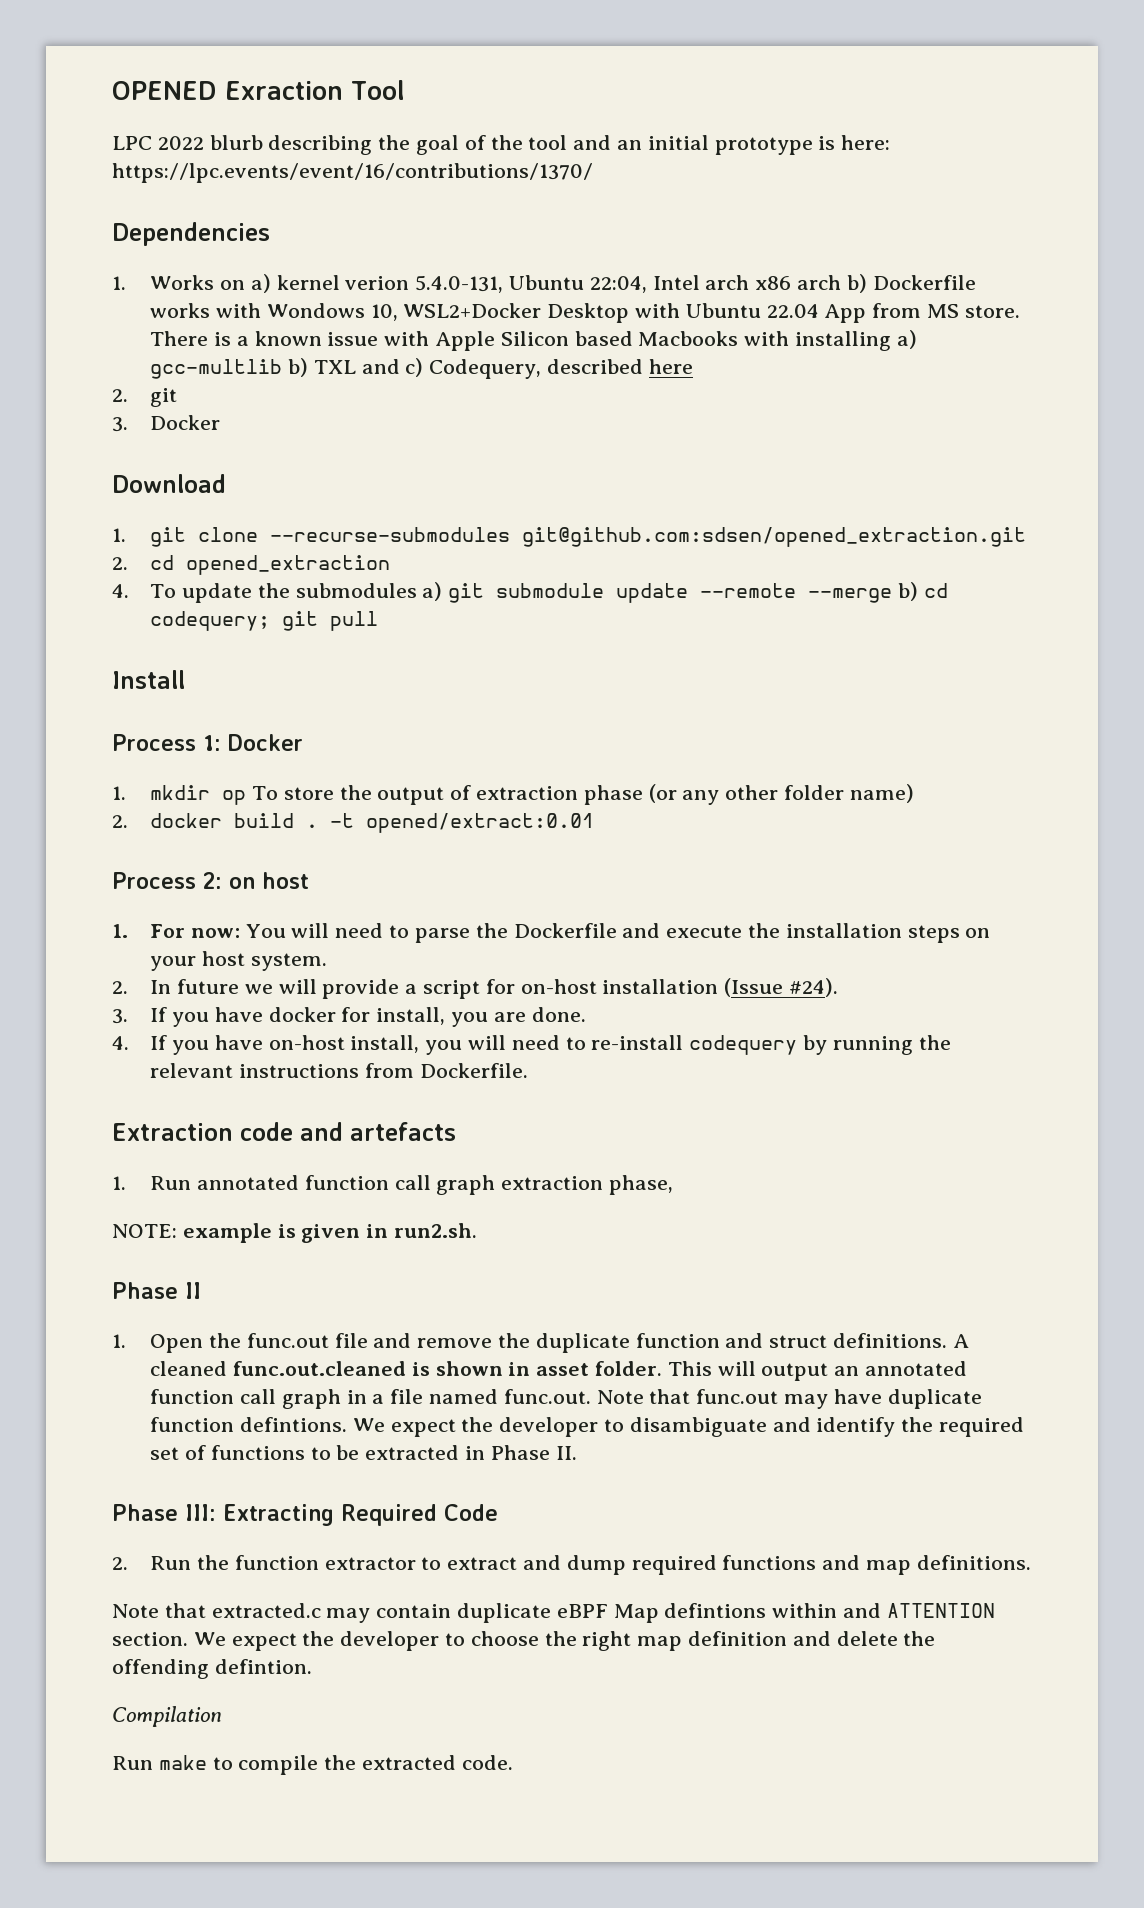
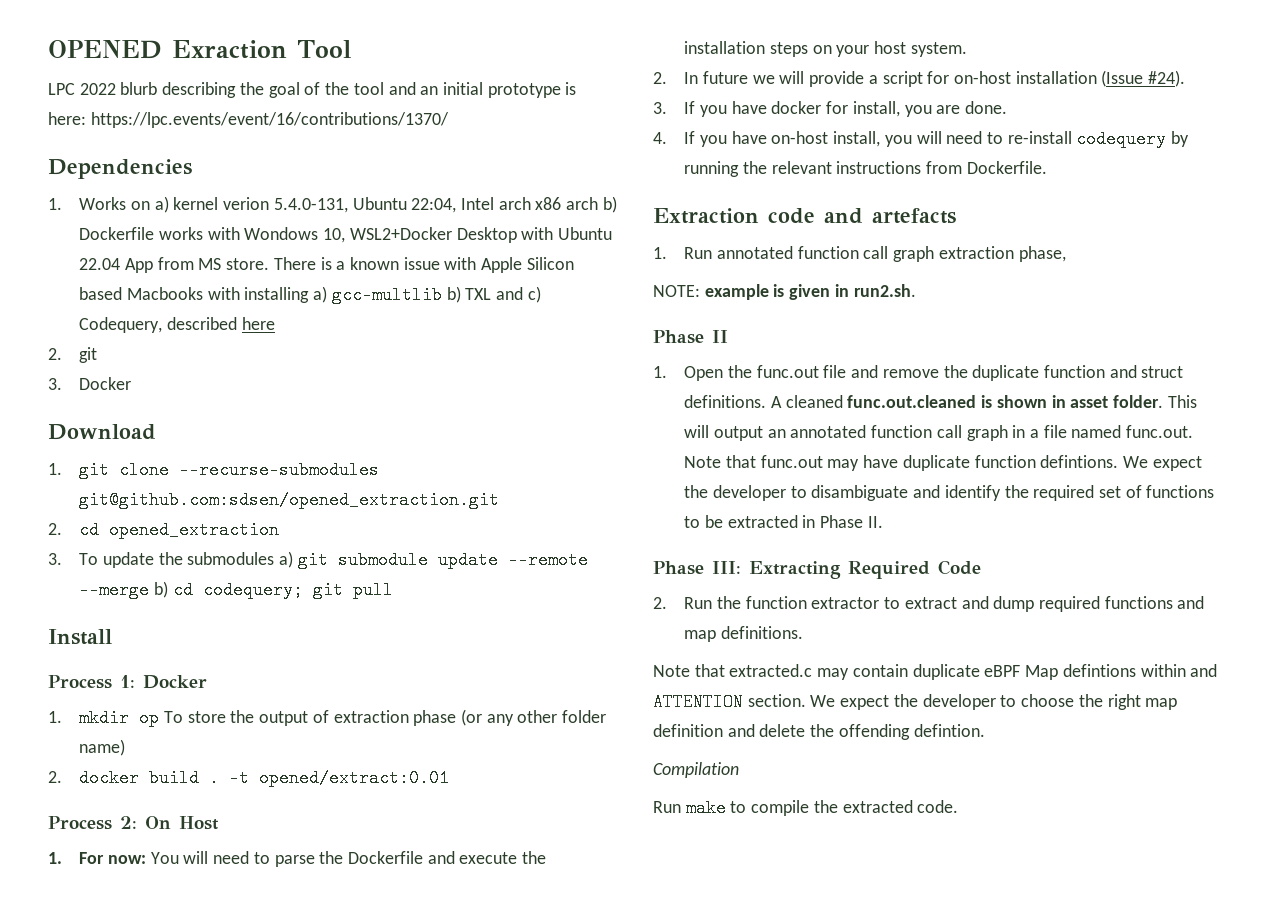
[112,584,129,598] 4. -> [48,553,62,565] 3.
[229,872,309,889] on host -> [145,816,219,830] On Host

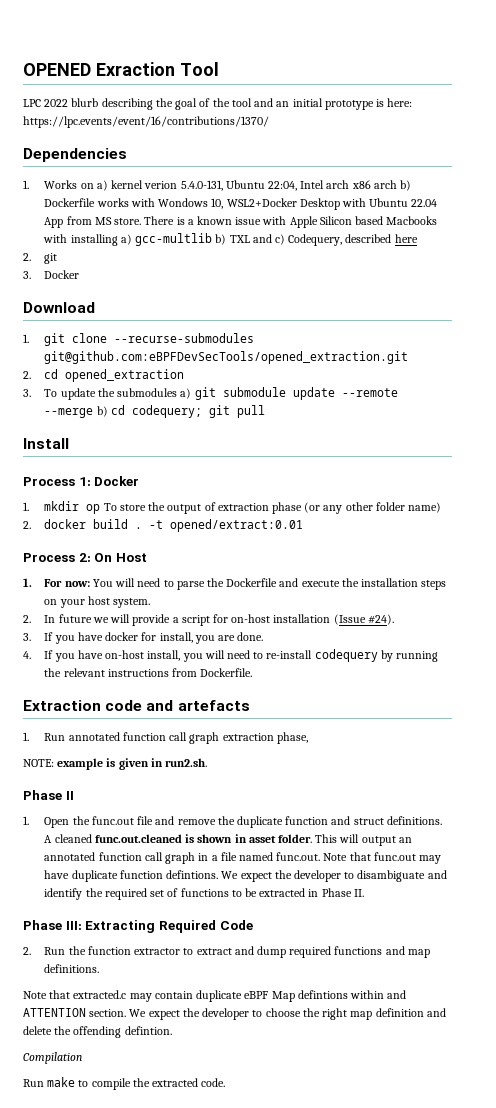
[79,491,500,509] git@github.com:sdsen/opened_extraction.git -> [44,351,409,364] git@github.com:eBPFDevSecTools/opened_extraction.git

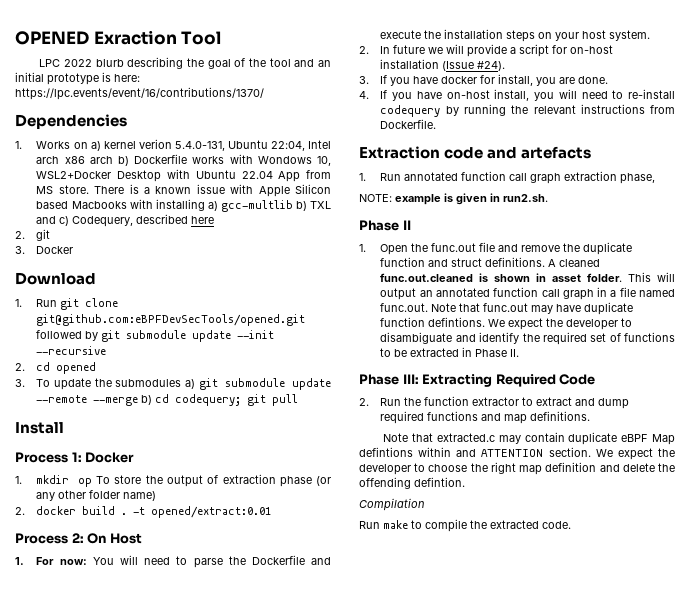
(29, 338) none -> [36,299,58,307] Run
[114,333,255,343] [44,351,409,364] --recurse-submodules git@github.com:eBPFDevSecTools/opened_extraction.git -> [36,314,306,326] [36,330,275,342] [36,346,107,355] git@github.com:eBPFDevSecTools/opened.git followed by git submodule update --init --recursive
[65,369,185,382] opened_extraction -> [56,362,97,374] opened

